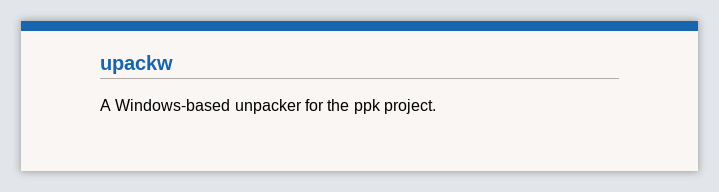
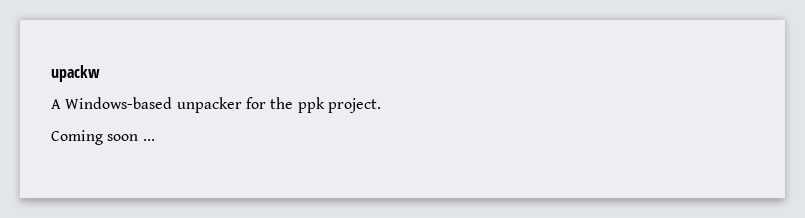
(436, 106) none -> [51,130,155,145] // Coming soon ...

